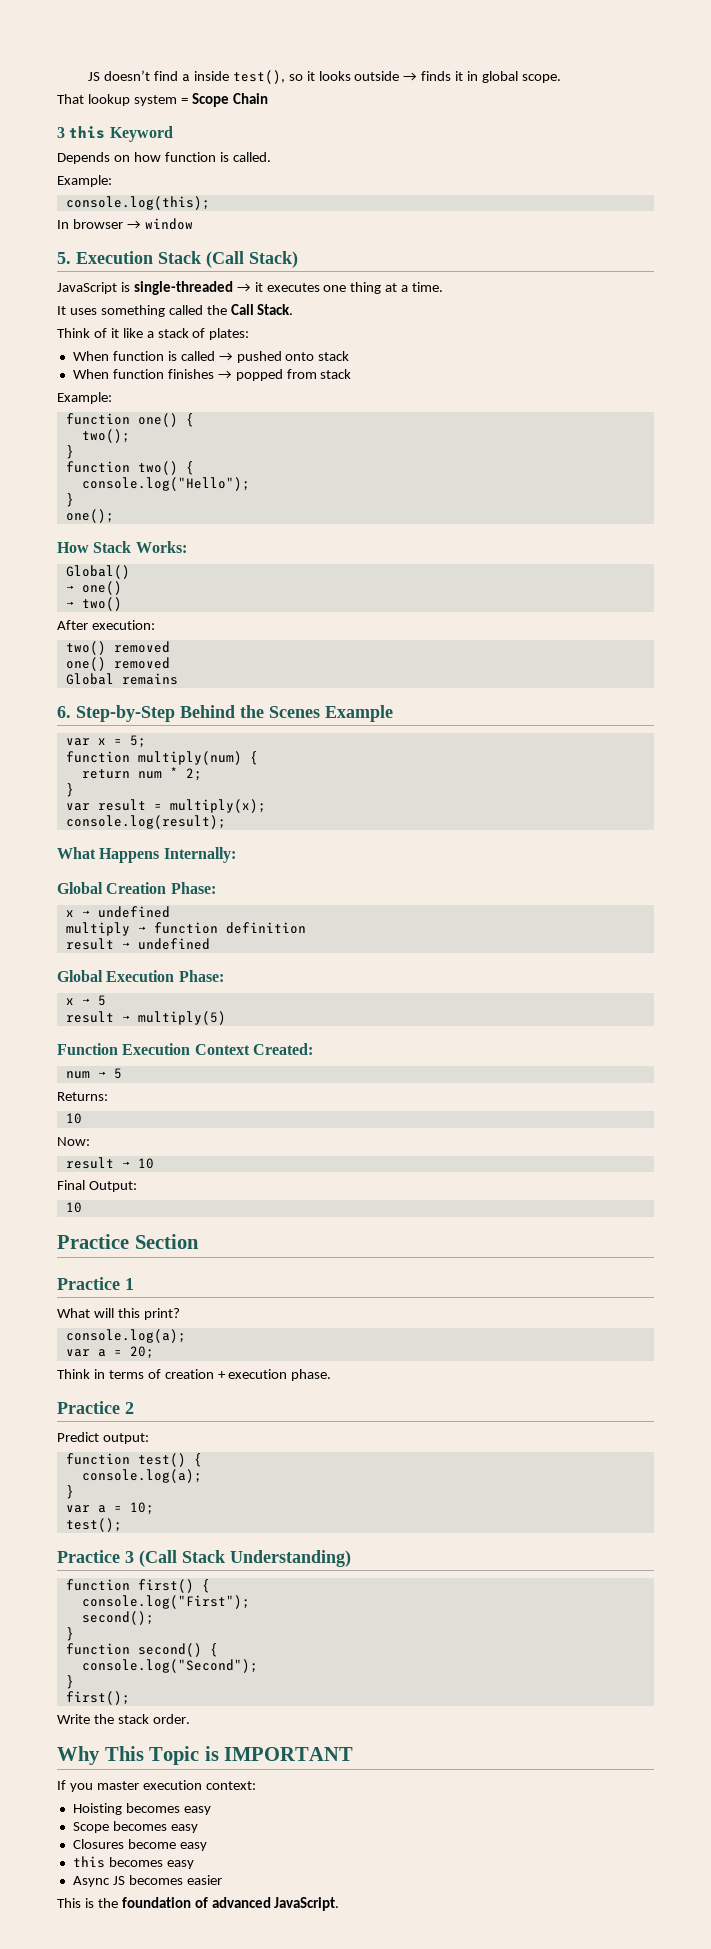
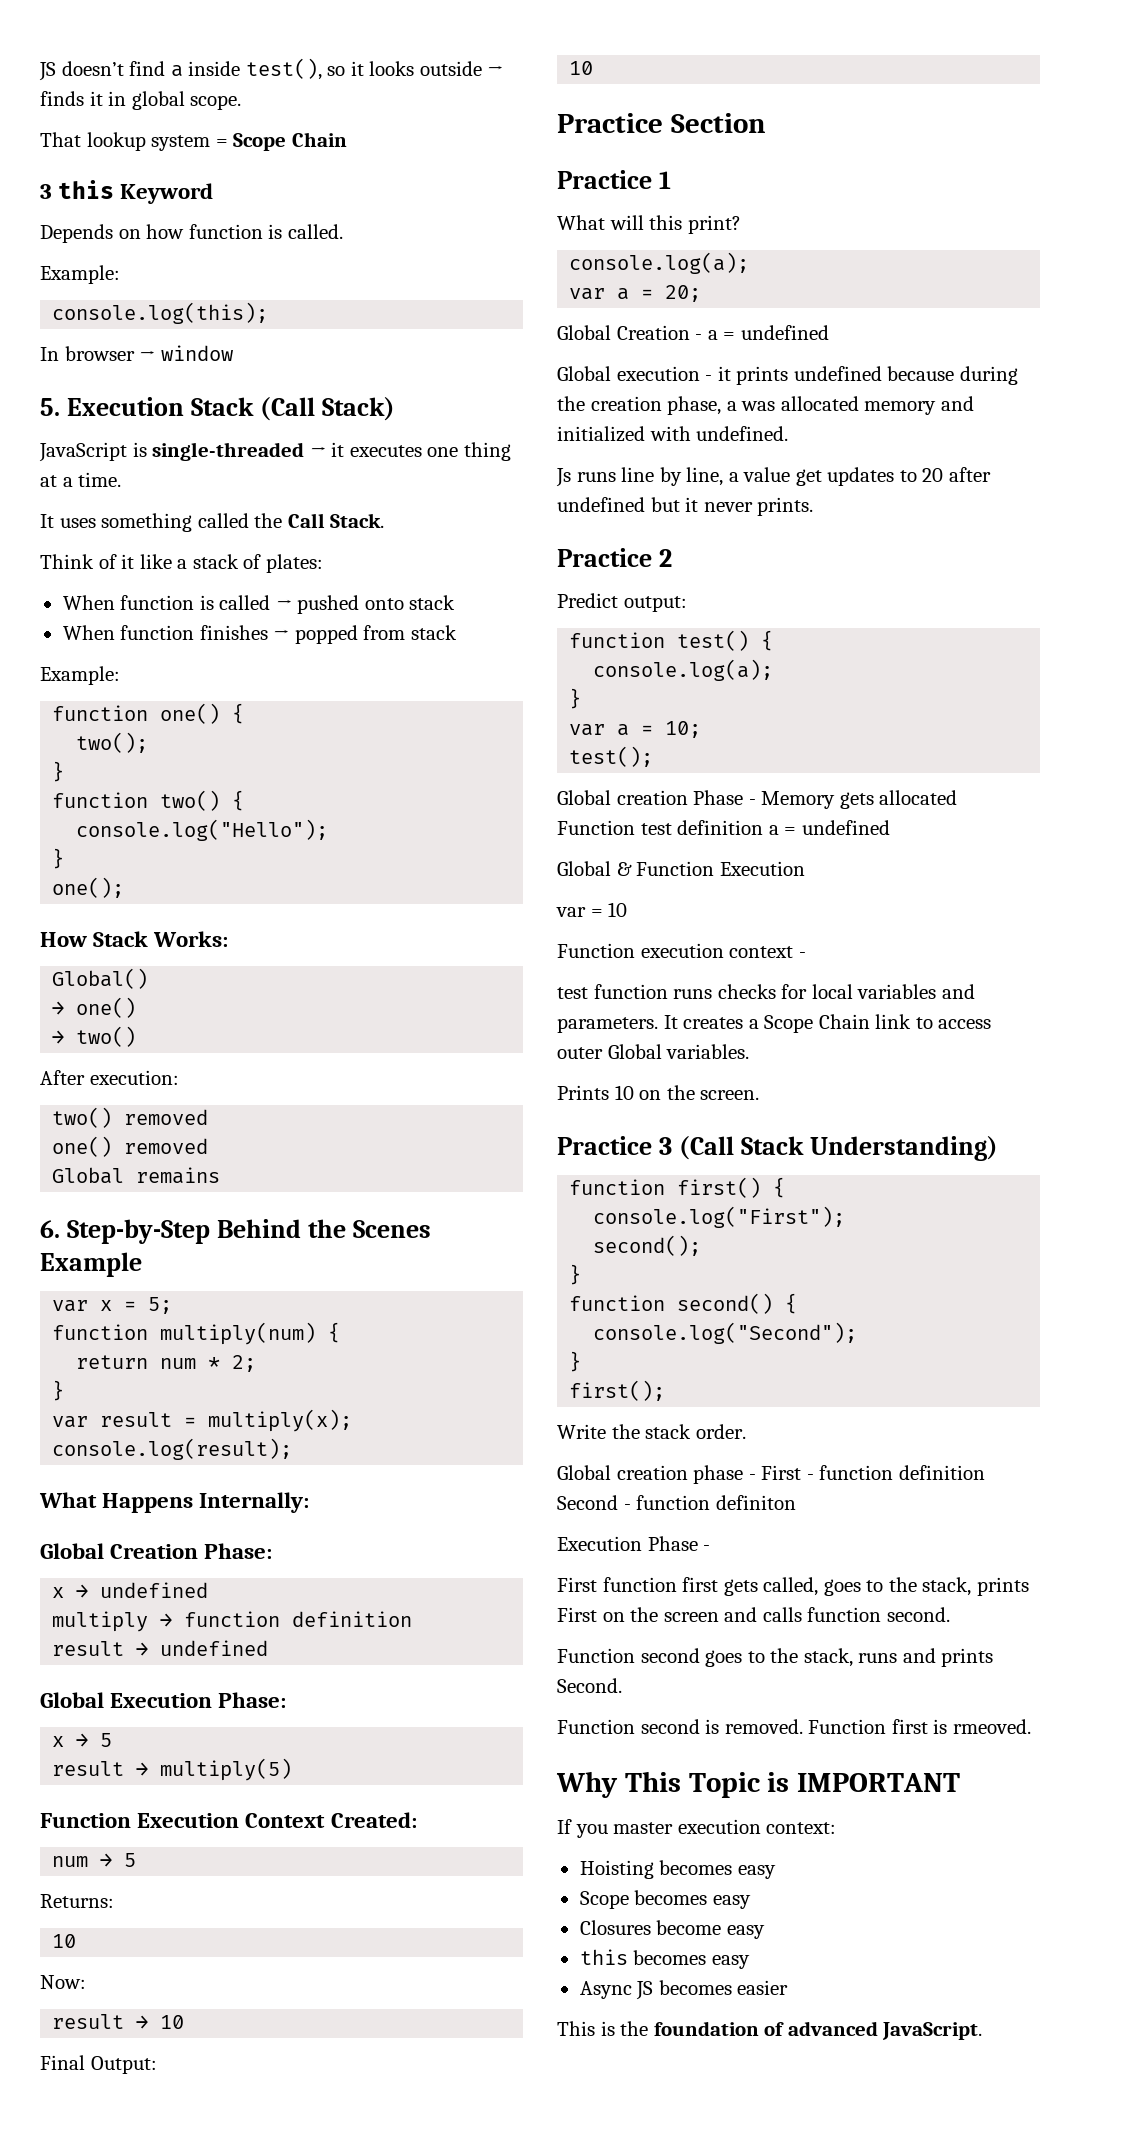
[57,1369,332,1381] Think in terms of creation + execution phase. -> [557,325,829,340] [557,366,1018,385] [557,396,974,415] [557,426,789,442] [556,467,991,487] [557,497,814,516] Global Creation - a = undefined // Global execution - it prints undefined because during the creation phase, a was allocated memory and initialized with undefined. // Js runs line by line, a value get updates to 20 after undefined but it never prints.
(122, 1525) none -> [557,790,958,809] [557,820,890,835] [557,861,805,876] [556,902,628,917] [557,943,806,958] [557,984,975,999] [557,1014,992,1033] [557,1044,750,1059] [557,1085,760,1100] // Global creation Phase - Memory gets allocated Function test definition a = undefined // Global & Function Execution // var = 10 // Function execution context - // test function runs checks for local variables and parameters. It creates a Scope Chain link to access outer Global variables. // Prints 10 on the screen.
(190, 1719) none -> [557,1465,985,1484] [557,1495,796,1510] [557,1536,711,1551] [557,1577,1029,1596] [557,1607,950,1622] [557,1648,994,1667] [557,1678,622,1693] [557,1719,1031,1734] // Global creation phase - First - function definition Second - function definiton // Execution Phase - // First function first gets called, goes to the stack, prints First on the screen and calls function second. // Function second goes to the stack, runs and prints Second. // Function second is removed. Function first is rmeoved.

